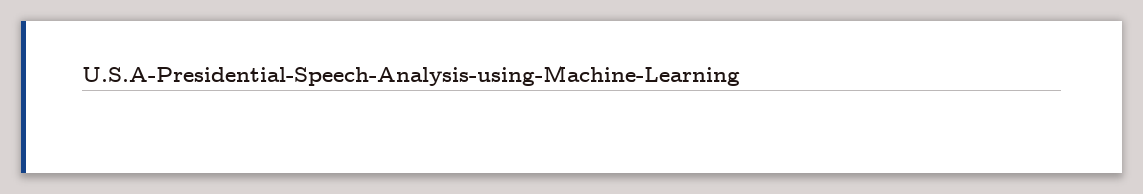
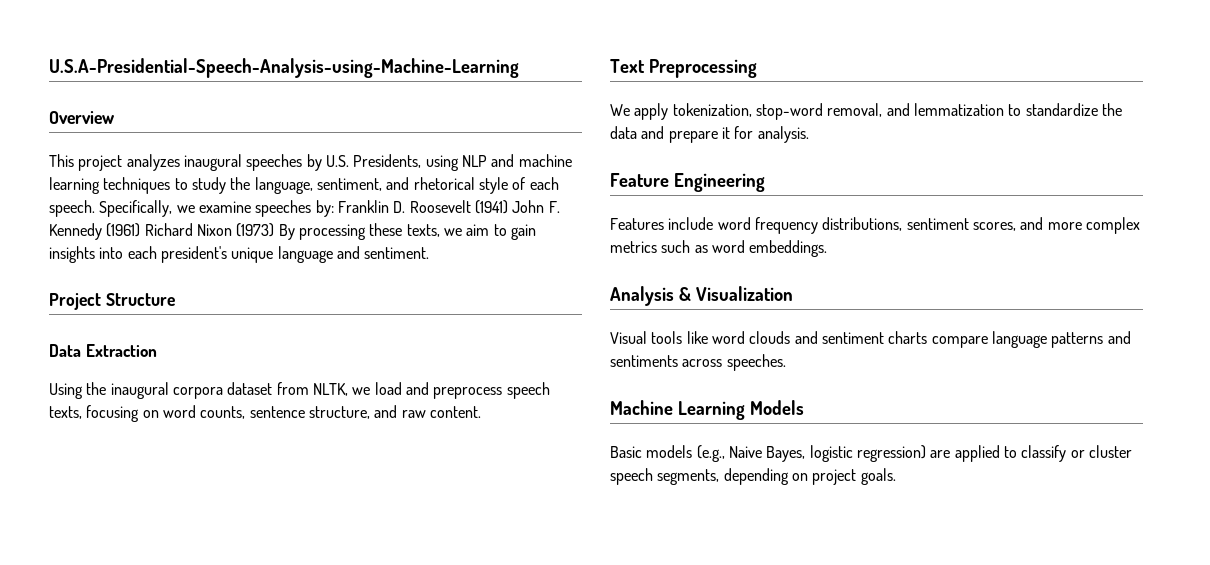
(740, 75) none -> [49,111,114,124] [49,154,572,171] [49,177,559,194] [49,200,560,217] [49,223,536,240] [49,246,430,263] [49,293,175,310] [49,344,157,357] [49,382,550,399] [49,405,481,422] [610,59,757,78] [610,103,1122,120] [610,126,809,143] [610,173,765,192] [610,217,1140,234] [610,240,828,257] [610,286,793,306] [610,331,1131,348] [610,354,786,371] [610,400,804,420] [610,445,1132,462] [610,468,896,485] // Overview // This project analyzes inaugural speeches by U.S. Presidents, using NLP and machine learning techniques to study the language, sentiment, and rhetorical style of each speech. Specifically, we examine speeches by: Franklin D. Roosevelt (1941) John F. Kennedy (1961) Richard Nixon (1973) By processing these texts, we aim to gain insights into each president's unique language and sentiment. // Project Structure // Data Extraction // Using the inaugural corpora dataset from NLTK, we load and preprocess speech texts, focusing on word counts, sentence structure, and raw content. // Text Preprocessing // We apply tokenization, stop-word removal, and lemmatization to standardize the data and prepare it for analysis. // Feature Engineering // Features include word frequency distributions, sentiment scores, and more complex metrics such as word embeddings. // Analysis & Visualization // Visual tools like word clouds and sentiment charts compare language patterns and sentiments across speeches. // Machine Learning Models // Basic models (e.g., Naive Bayes, logistic regression) are applied to classify or cluster speech segments, depending on project goals.

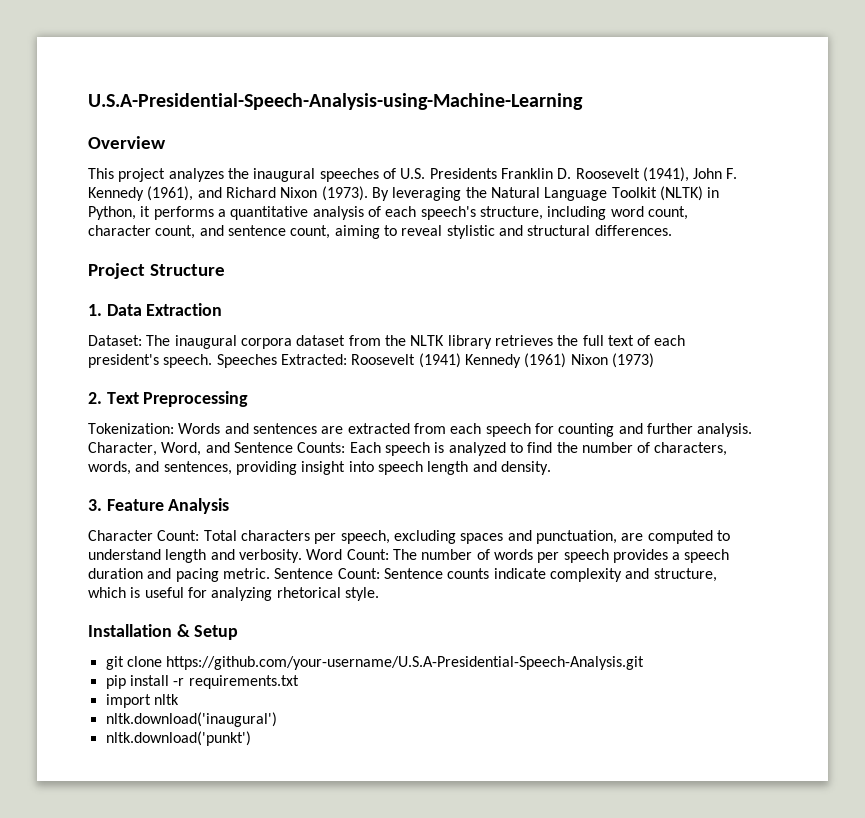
(180, 162) none -> [227,168,249,179] the
[306,154,572,171] [49,177,559,194] [49,200,334,217] by U.S. Presidents, using NLP and machine learning techniques to study the language, sentiment, and rhetorical style of each speech. Specifically, we examine speeches by: -> [382,168,497,179] of U.S. Presidents
[474,200,508,214] (1941) -> [642,167,689,182] (1941),
[106,223,536,240] [49,246,430,263] (1961) Richard Nixon (1973) By processing these texts, we aim to gain insights into each president's unique language and sentiment. -> [147,186,720,201] [88,206,688,220] [88,225,672,239] (1961), and Richard Nixon (1973). By leveraging the Natural Language Toolkit (NLTK) in Python, it performs a quantitative analysis of each speech's structure, including word count, character count, and sentence count, aiming to reveal stylistic and structural differences.
(175, 299) none -> [88,304,102,316] 1.
[49,382,107,399] Using the -> [88,335,171,346] Dataset: The
[312,382,550,399] [49,405,481,422] [610,59,757,78] [610,103,1122,120] [610,126,809,143] [610,173,765,192] [610,217,1140,234] [610,240,828,257] [610,286,793,306] [610,331,1131,348] [610,354,786,371] [610,400,804,420] [610,445,1132,462] [610,468,896,485] NLTK, we load and preprocess speech texts, focusing on word counts, sentence structure, and raw content. // Text Preprocessing // We apply tokenization, stop-word removal, and lemmatization to standardize the data and prepare it for analysis. // Feature Engineering // Features include word frequency distributions, sentiment scores, and more complex metrics such as word embeddings. // Analysis & Visualization // Visual tools like word clouds and sentiment charts compare language patterns and sentiments across speeches. // Machine Learning Models // Basic models (e.g., Naive Bayes, logistic regression) are applied to classify or cluster speech segments, depending on project goals. -> [384,335,686,349] [88,353,654,368] [88,391,249,407] [88,423,753,437] [88,442,728,456] [88,461,551,475] [88,498,230,514] [88,530,730,544] [88,549,730,563] [88,568,717,582] [88,587,379,601] [88,624,239,640] [105,656,645,670] [105,675,299,689] [105,694,179,708] [105,712,277,727] [105,731,251,746] the NLTK library retrieves the full text of each president's speech. Speeches Extracted: Roosevelt (1941) Kennedy (1961) Nixon (1973) // 2. Text Preprocessing // Tokenization: Words and sentences are extracted from each speech for counting and further analysis. Character, Word, and Sentence Counts: Each speech is analyzed to find the number of characters, words, and sentences, providing insight into speech length and density. // 3. Feature Analysis // Character Count: Total characters per speech, excluding spaces and punctuation, are computed to understand length and verbosity. Word Count: The number of words per speech provides a speech duration and pacing metric. Sentence Count: Sentence counts indicate complexity and structure, which is useful for analyzing rhetorical style. // Installation & Setup // git clone https://github.com/your-username/U.S.A-Presidential-Speech-Analysis.git // pip install -r requirements.txt // import nltk // nltk.download('inaugural') // nltk.download('punkt')

